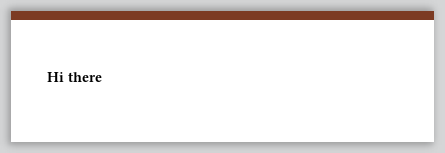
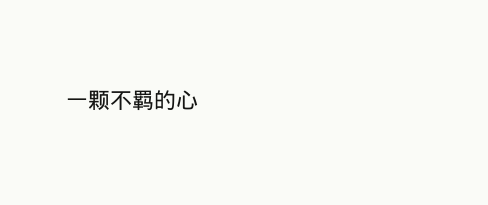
[47,72,102,82] Hi there -> [66,90,198,111] 一颗不羁的心

